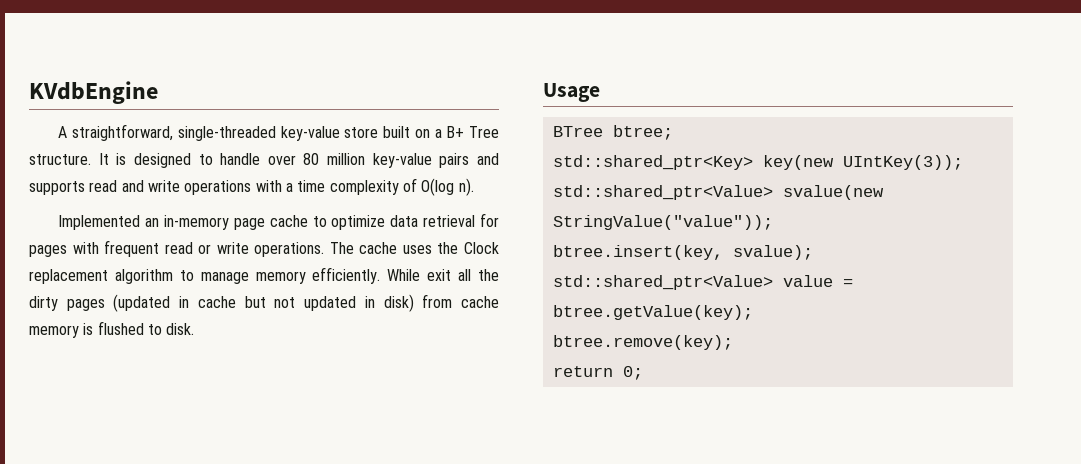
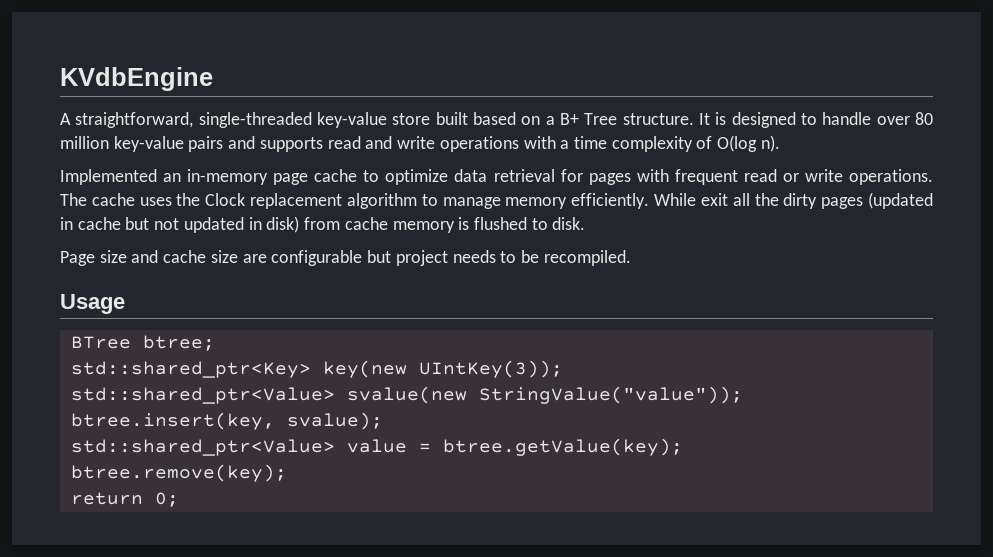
(411, 132) none -> [472,112,516,125] based
(195, 329) none -> [60,250,631,266] // Page size and cache size are configurable but project needs to be recompiled.

